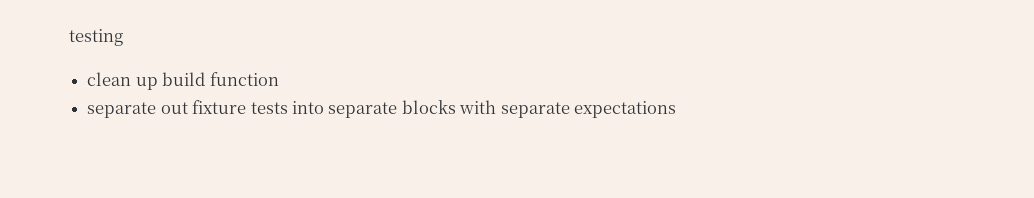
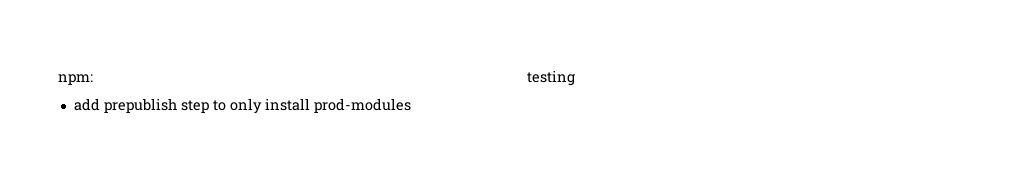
[69,29,123,46] [87,72,279,90] [87,100,677,118] testing // clean up build function // separate out fixture tests into separate blocks with separate expectations -> [58,74,93,85] [73,98,411,114] [527,70,575,86] npm: // add prepublish step to only install prod-modules // testing

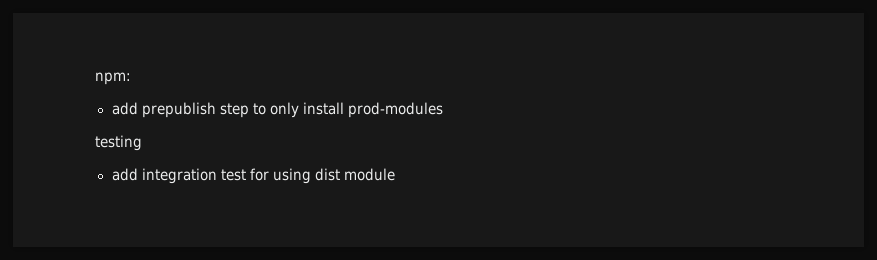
(575, 78) none -> [111,168,395,184] // add integration test for using dist module

